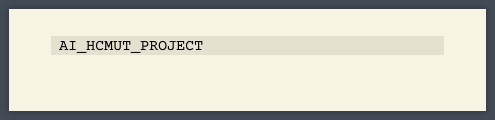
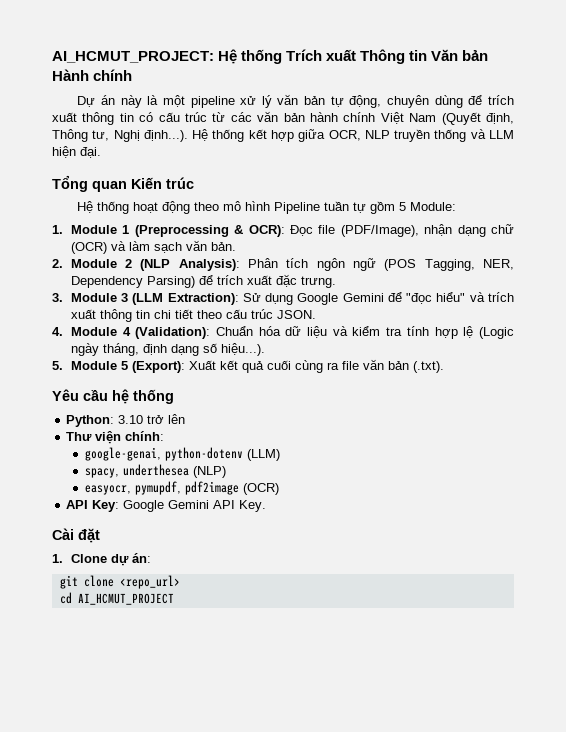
(59, 46) none -> [52,49,489,64] [52,69,133,81] [77,94,514,108] [52,111,514,125] [52,129,514,142] [52,146,101,158] [52,175,194,192] [77,201,457,214] [52,224,515,237] [70,240,236,254] [52,258,514,271] [70,274,336,288] [52,292,514,305] [70,309,316,322] [52,326,515,339] [70,343,265,356] [52,359,444,373] [52,389,174,404] [66,414,186,427] [66,431,165,444] [85,447,281,461] [85,464,227,478] [85,481,280,495] [66,500,267,512] [52,528,100,543] [52,553,151,566] [59,575,180,589] [59,592,72,604] AI_HCMUT_PROJECT: Hệ thống Trích xuất Thông tin Văn bản Hành chính // Dự án này là một pipeline xử lý văn bản tự động, chuyên dùng để trích xuất thông tin có cấu trúc từ các văn bản hành chính Việt Nam (Quyết định, Thông tư, Nghị định...). Hệ thống kết hợp giữa OCR, NLP truyền thống và LLM hiện đại. // Tổng quan Kiến trúc // Hệ thống hoạt động theo mô hình Pipeline tuần tự gồm 5 Module: // 1. Module 1 (Preprocessing & OCR): Đọc file (PDF/Image), nhận dạng chữ (OCR) và làm sạch văn bản. // 2. Module 2 (NLP Analysis): Phân tích ngôn ngữ (POS Tagging, NER, Dependency Parsing) để trích xuất đặc trưng. // 3. Module 3 (LLM Extraction): Sử dụng Google Gemini để "đọc hiểu" và trích xuất thông tin chi tiết theo cấu trúc JSON. // 4. Module 4 (Validation): Chuẩn hóa dữ liệu và kiểm tra tính hợp lệ (Logic ngày tháng, định dạng số hiệu...). // 5. Module 5 (Export): Xuất kết quả cuối cùng ra file văn bản (.txt). // Yêu cầu hệ thống // Python: 3.10 trở lên // Thư viện chính: // google-genai, python-dotenv (LLM) // spacy, underthesea (NLP) // easyocr, pymupdf, pdf2image (OCR) // API Key: Google Gemini API Key. // Cài đặt // 1. Clone dự án: // git clone <repo_url> // cd

